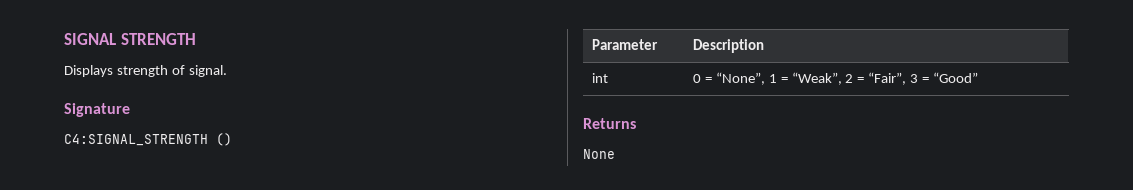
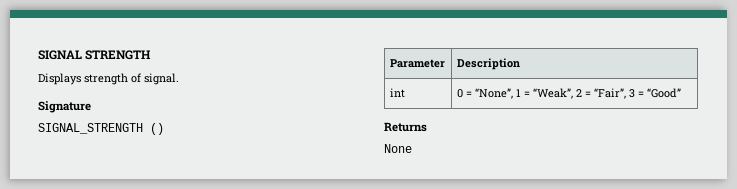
[64,134,208,146] C4:SIGNAL_STRENGTH -> [38,123,143,134] SIGNAL_STRENGTH

